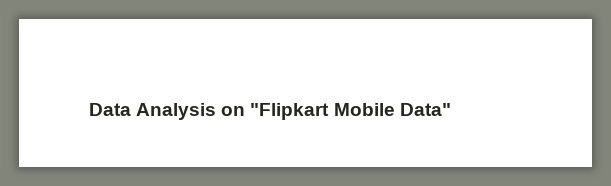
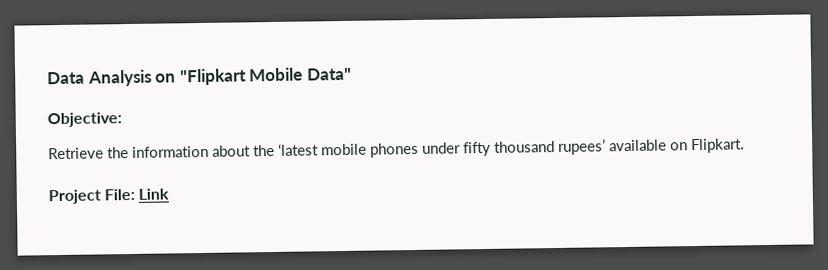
(451, 109) none -> [47,112,122,128] [48,138,745,160] [48,188,170,205] // Objective: // Retrieve the information about the ‘latest mobile phones under fifty thousand rupees’ available on Flipkart. // Project File: Link

